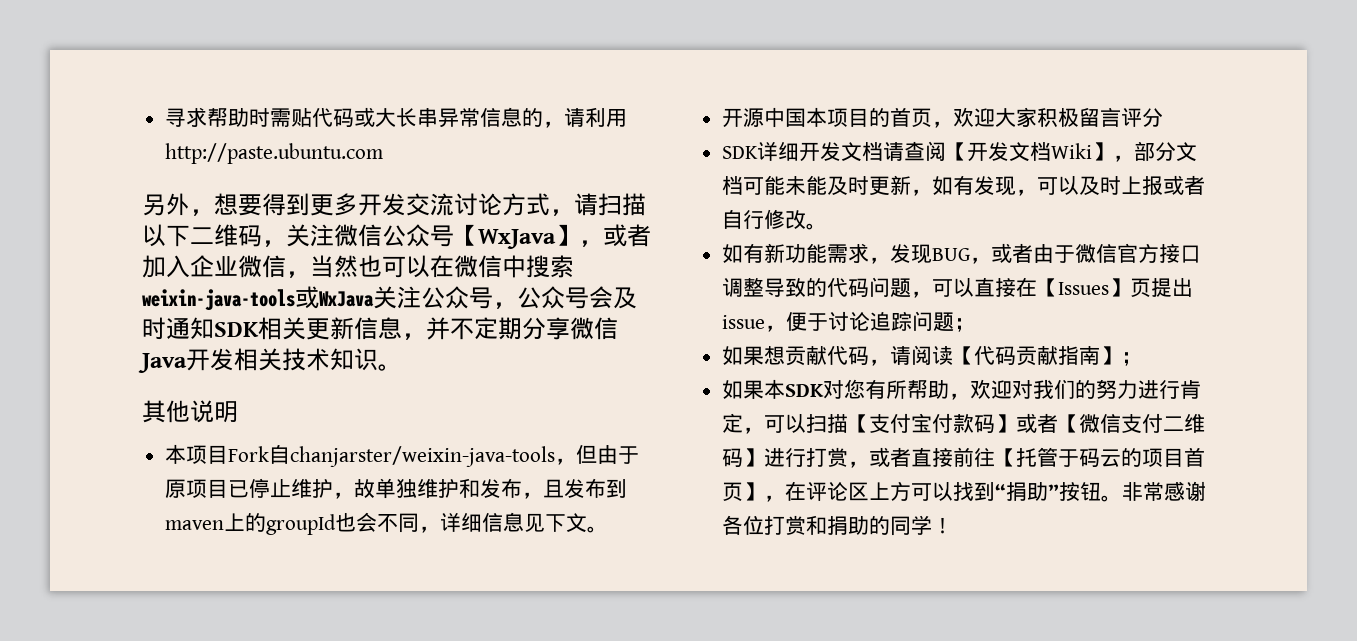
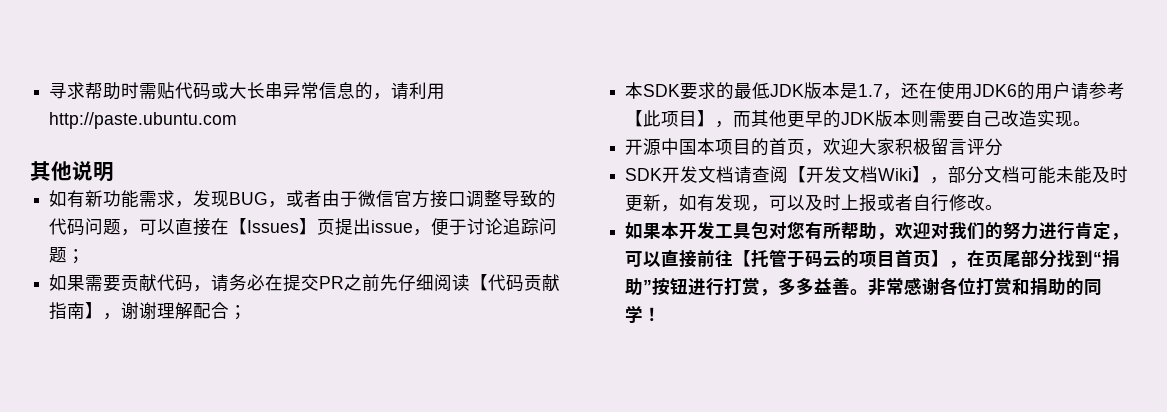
[142,193,646,216] [142,224,651,249] [142,255,574,278] [142,286,637,311] [142,317,618,340] [138,348,402,373] [142,400,238,423] [165,444,640,467] [165,478,628,499] [165,512,609,535] [722,107,1164,128] [722,141,1198,162] [722,175,1206,196] [722,209,828,230] 另外，想要得到更多开发交流讨论方式，请扫描以下二维码，关注微信公众号【WxJava】，或者加入企业微信，当然也可以在微信中搜索weixin-java-tools或WxJava关注公众号，公众号会及时通知SDK相关更新信息，并不定期分享微信Java开发相关技术知识。 // 其他说明 // 本项目Fork自chanjarster/weixin-java-tools，但由于原项目已停止维护，故单独维护和发布，且发布到maven上的groupId也会不同，详细信息见下文。 // 开源中国本项目的首页，欢迎大家积极留言评分 // SDK详细开发文档请查阅【开发文档Wiki】，部分文档可能未能及时更新，如有发现，可以及时上报或者自行修改。 -> [30,161,114,182] 其他说明
[764,346,786,365] 想 -> [85,274,122,292] 需要
(912, 355) none -> [229,274,435,292] 务必在提交PR之前先仔细
[1121,352,1143,366] ； -> [103,302,248,320] [625,81,1126,100] [625,110,1092,128] [625,138,1004,156] [625,166,1129,184] [625,194,1004,212] ，谢谢理解配合； // 本SDK要求的最低JDK版本是1.7，还在使用JDK6的用户请参考【此项目】，而其他更早的JDK版本则需要自己改造实现。 // 开源中国本项目的首页，欢迎大家积极留言评分 // SDK开发文档请查阅【开发文档Wiki】，部分文档可能未能及时更新，如有发现，可以及时上报或者自行修改。
[785,384,825,397] SDK -> [679,221,770,240] 开发工具包
[806,413,1206,433] [722,447,912,468] 扫描【支付宝付款码】或者【微信支付二维码】进行打赏，或者 -> (662, 259) none
[806,481,954,501] 评论区上方可以 -> [985,250,1058,268] 页尾部分
(1102, 491) none -> [688,277,851,296] 进行打赏，多多益善

